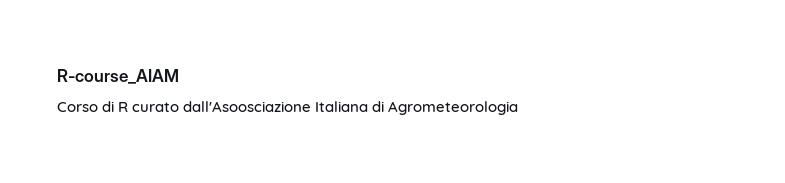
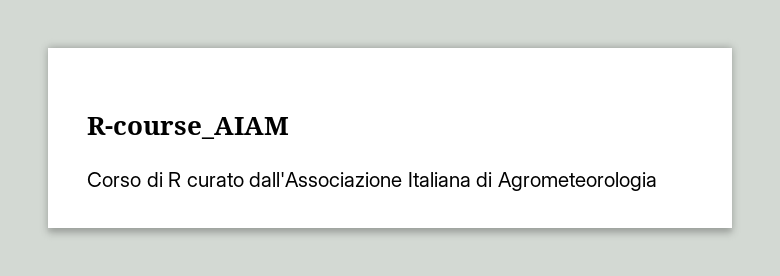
[183,101,312,112] dall'Asoosciazione -> [249,172,403,187] dall'Associazione

